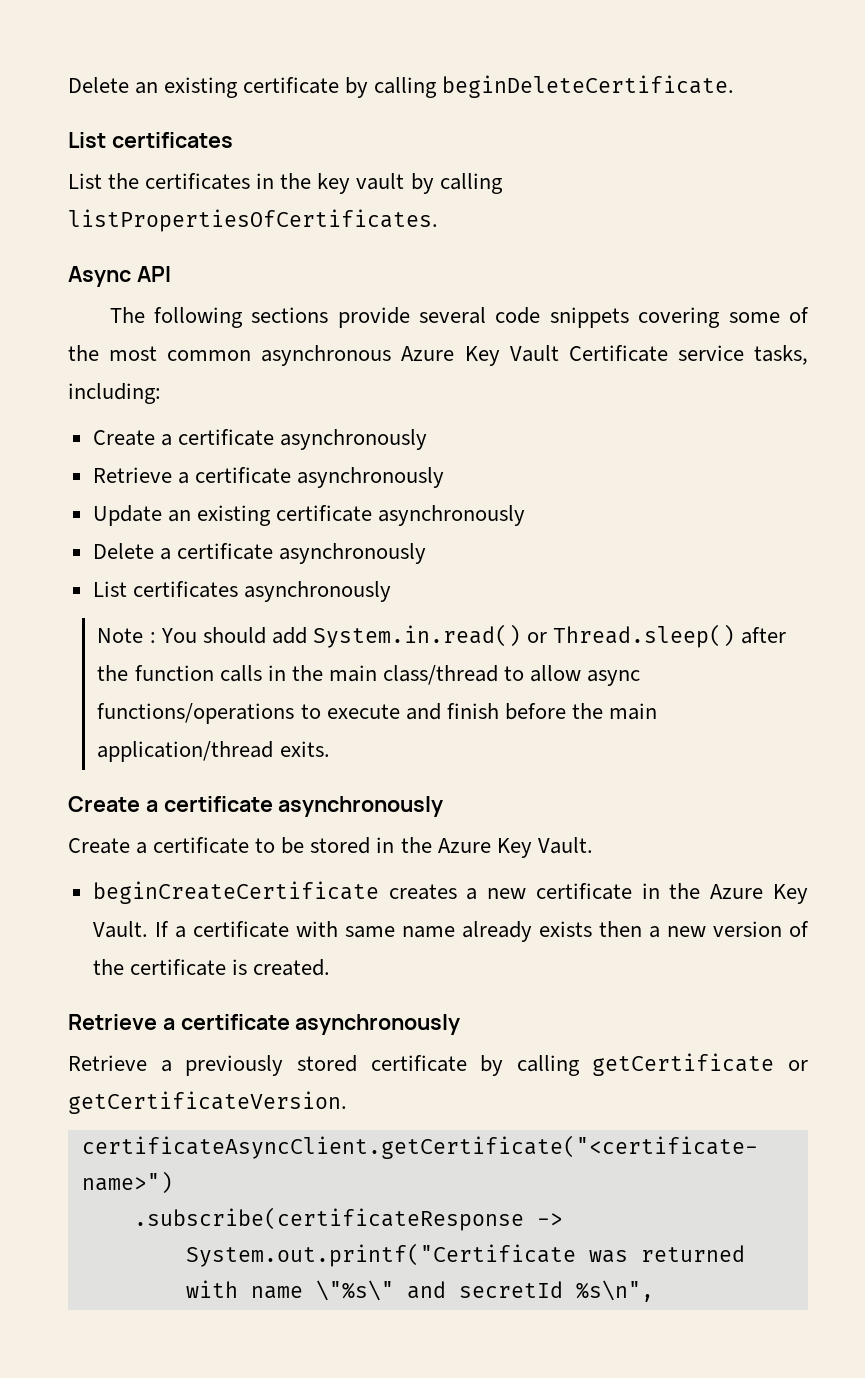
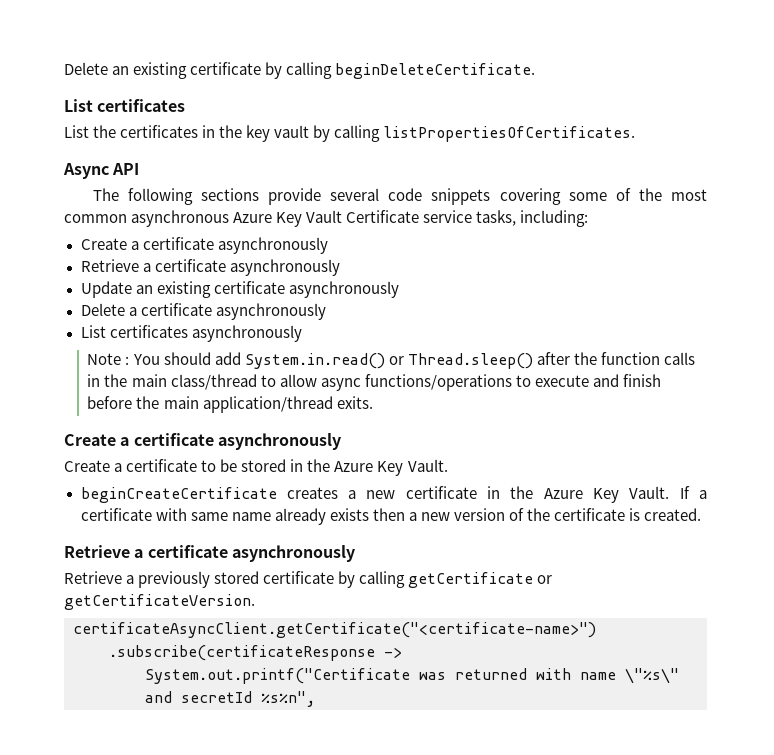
[575,1280,654,1302] %s\n", -> [261,691,315,707] %s%n",

